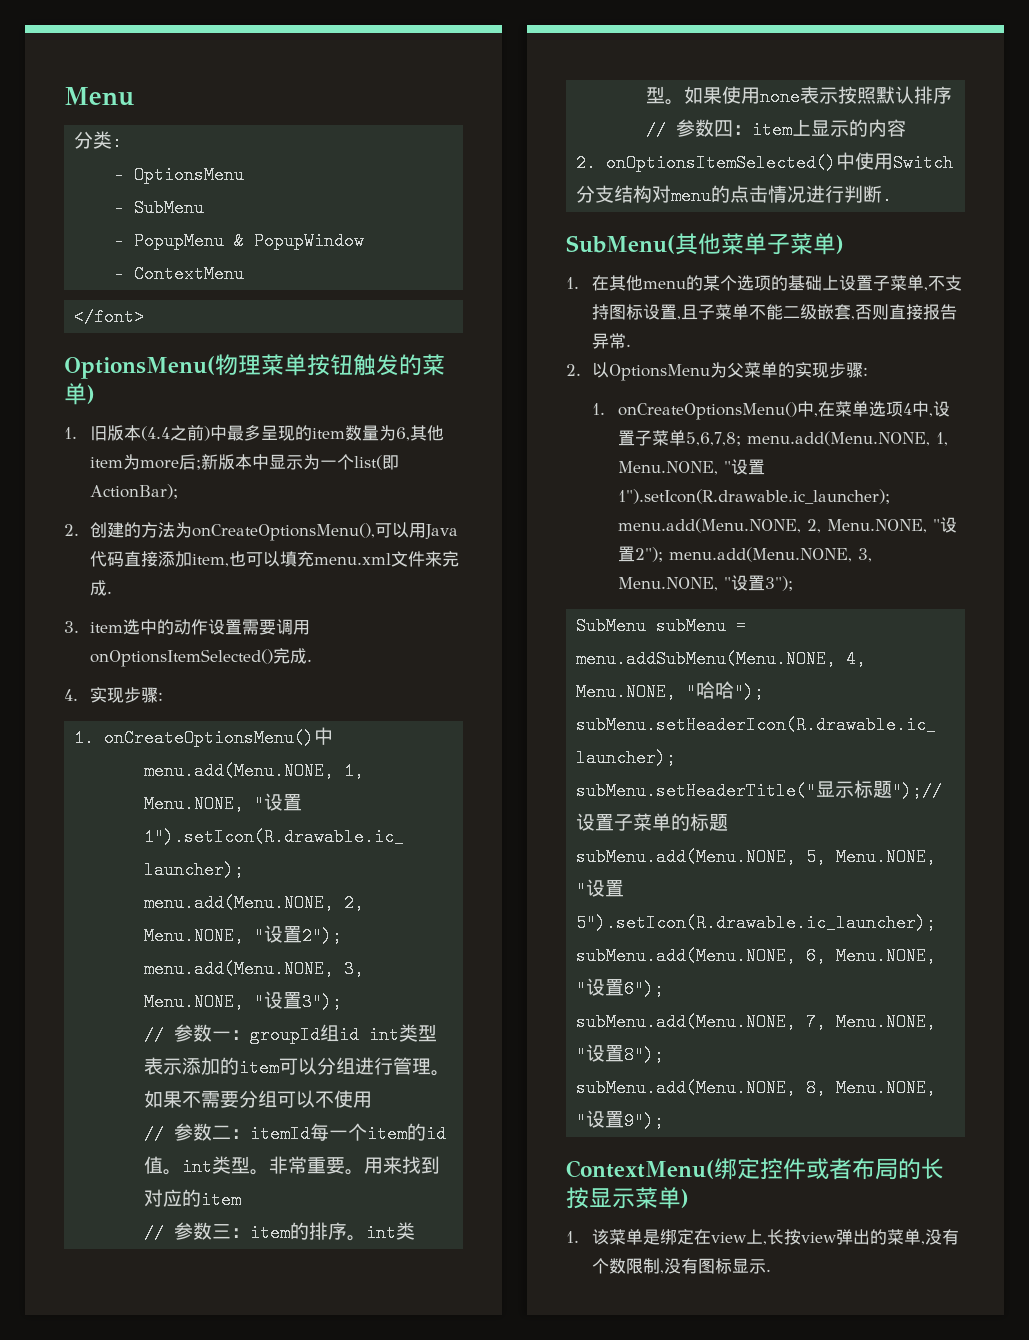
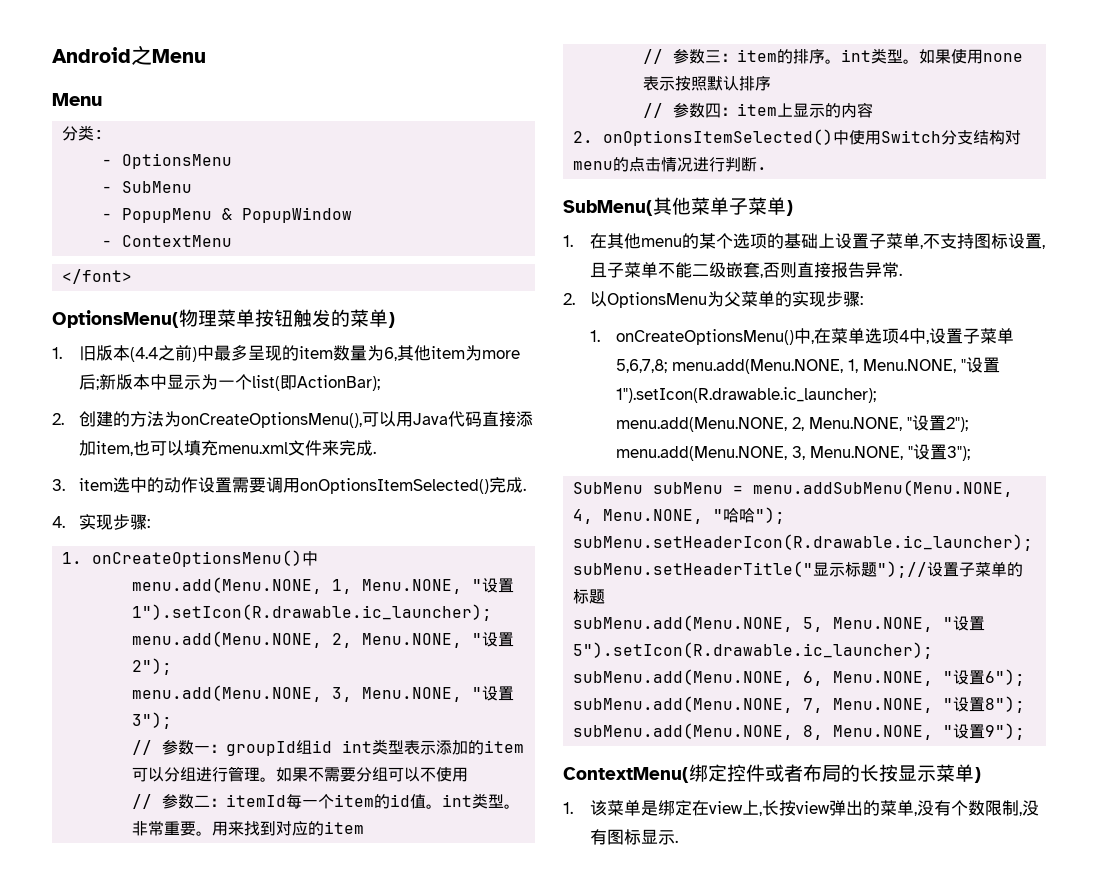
(64, 96) none -> [52,46,206,65] Android之Menu //

